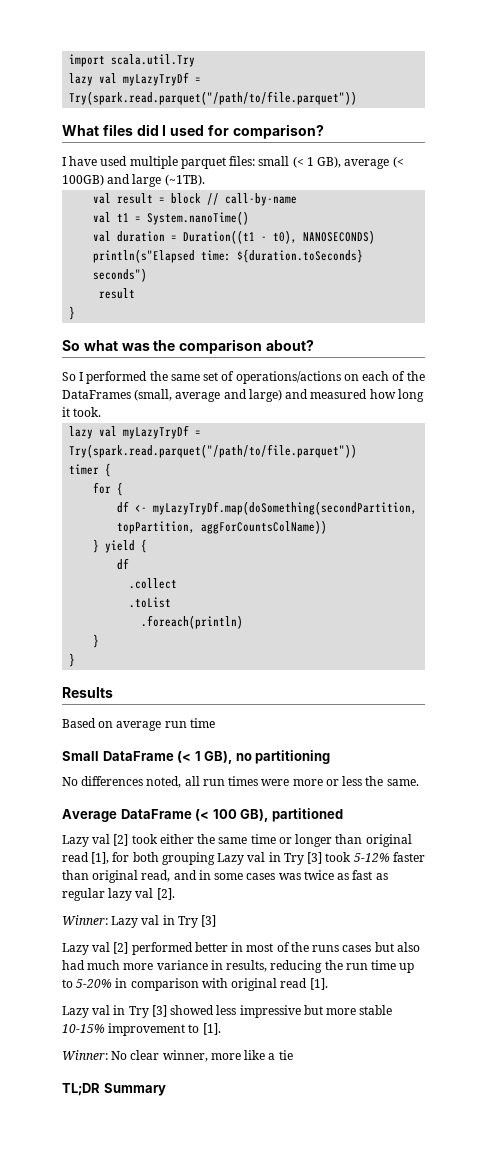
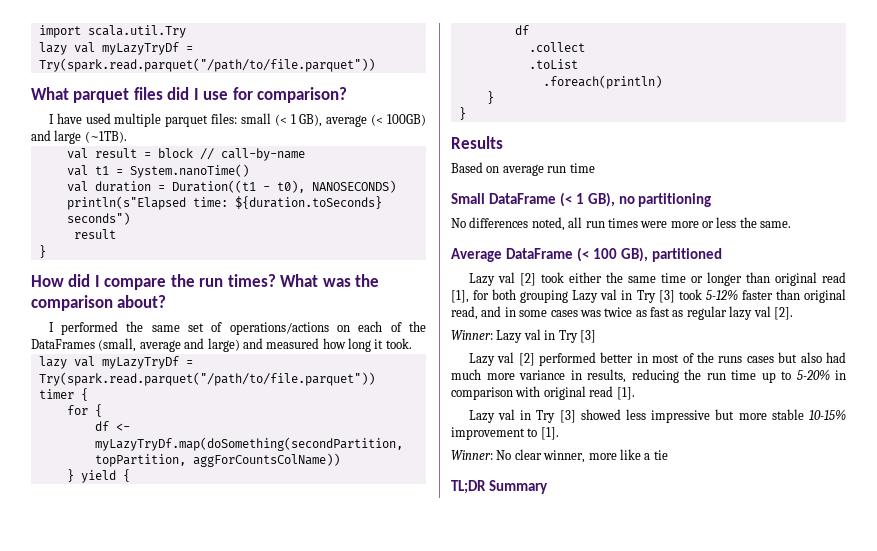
(99, 130) none -> [73,88,130,103] parquet
[170,125,205,136] used -> [203,91,229,100] use
[62,340,118,351] So what -> [31,274,319,290] How did I compare the run times? What
[62,372,76,381] So -> (167, 301) none

